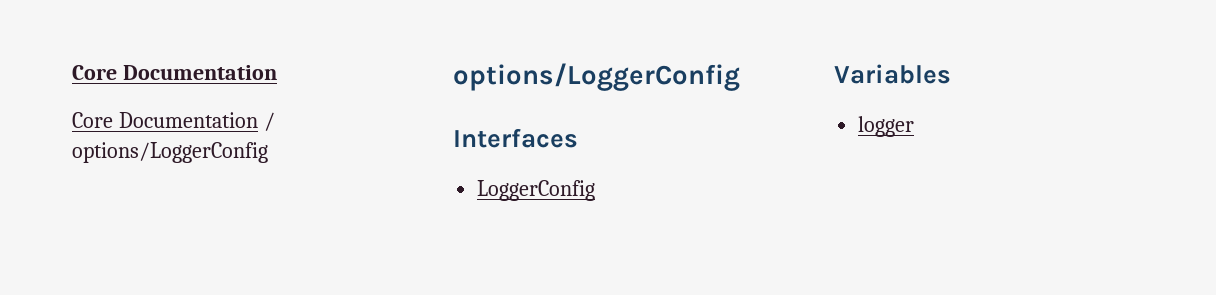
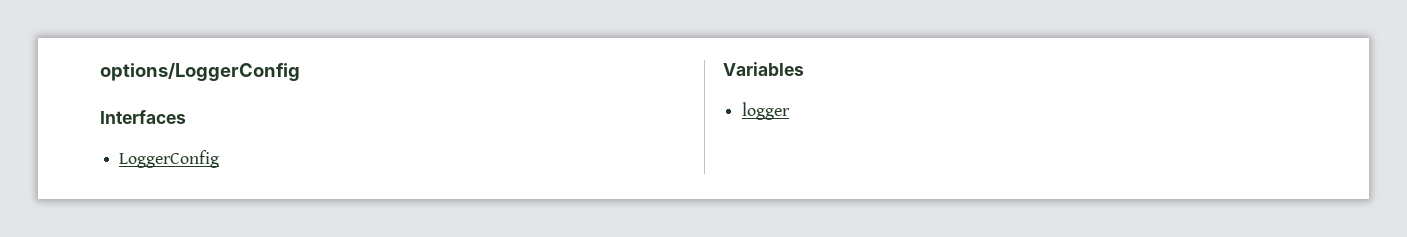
[72,65,277,80] [72,112,275,131] [72,142,268,163] Core Documentation // Core Documentation / options/LoggerConfig // -> (100, 71) none

